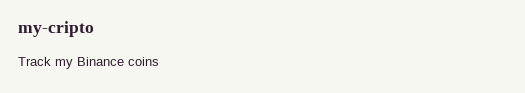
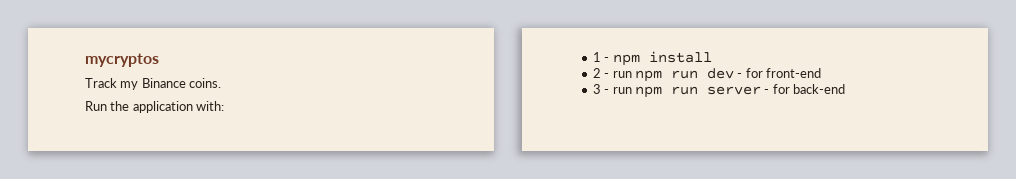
[18,21,94,37] my-cripto -> [85,53,159,67] mycryptos
[128,57,159,66] coins -> [189,78,222,88] [85,101,225,113] [592,51,712,66] [592,68,821,82] [592,84,845,98] coins. // Run the application with: // 1 - npm install // 2 - run npm run dev - for front-end // 3 - run npm run server - for back-end

